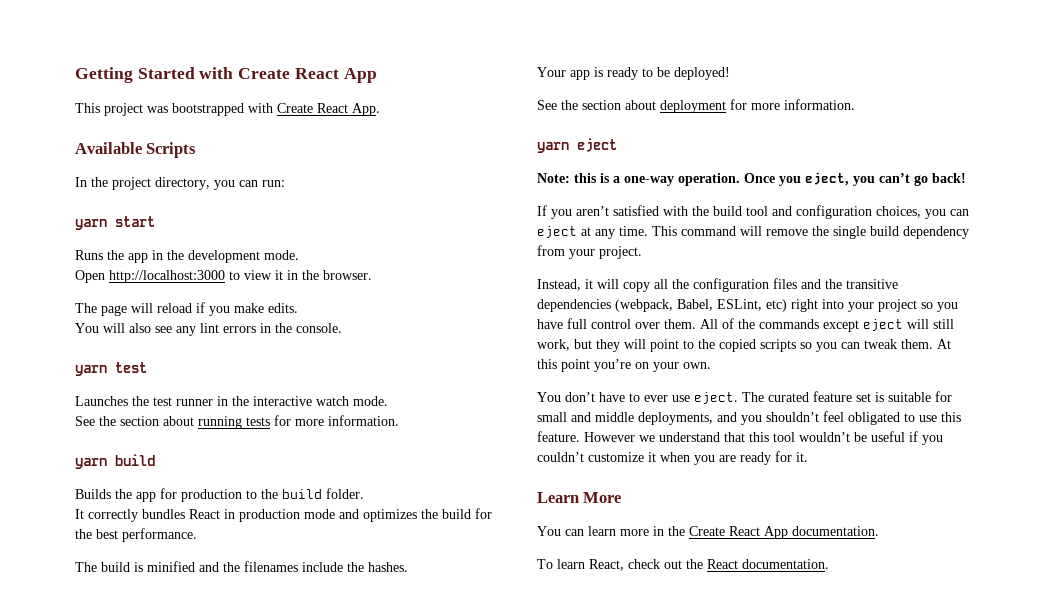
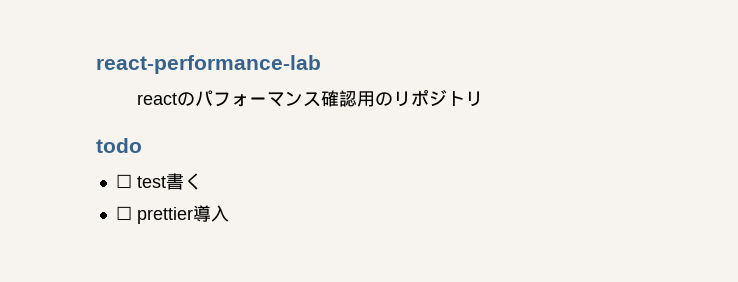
[75,67,377,83] [75,103,380,116] [75,142,197,158] [75,177,285,190] [75,216,155,230] [75,250,299,263] [75,270,372,283] [75,302,298,316] [75,323,342,336] [75,362,147,376] [75,396,388,406] [75,415,399,429] [75,454,155,469] [75,488,364,502] [75,508,492,522] [75,528,197,542] [75,561,408,572] [537,67,730,80] [537,99,855,113] [537,138,617,153] [537,172,966,186] [537,205,969,219] [537,226,969,239] [537,245,642,259] [537,278,898,292] [537,299,958,312] [537,318,954,332] [537,339,951,352] [537,359,711,372] [537,391,952,404] [537,411,961,425] [537,431,943,445] [537,451,808,465] [537,492,622,503] [537,526,879,539] [537,559,829,571] Getting Started with Create React App // This project was bootstrapped with Create React App. // Available Scripts // In the project directory, you can run: // yarn start // Runs the app in the development mode. // Open http://localhost:3000 to view it in the browser. // The page will reload if you make edits. // You will also see any lint errors in the console. // yarn test // Launches the test runner in the interactive watch mode. // See the section about running tests for more information. // yarn build // Builds the app for production to the build folder. // It correctly bundles React in production mode and optimizes the build for the best performance. // The build is minified and the filenames include the hashes. // Your app is ready to be deployed! // See the section about deployment for more information. // yarn eject // Note: this is a one-way operation. Once you eject, you can’t go back! // If you aren’t satisfied with the build tool and configuration choices, you can eject at any time. This command will remove the single build dependency from your project. // Instead, it will copy all the configuration files and the transitive dependencies (webpack, Babel, ESLint, etc) right into your project so you have full control over them. All of the commands except eject will still work, but they will point to the copied scripts so you can tweak them. At this point you’re on your own. // You don’t have to ever use eject. The curated feature set is suitable for small and middle deployments, and you shouldn’t feel obligated to use this feature. However we understand that this tool wouldn’t be useful if you couldn’t customize it when you are ready for it. // Learn More // You can learn more in the Create React App documentation. // To learn React, check out the React documentation. -> [96,55,321,74] [136,89,483,107] [96,138,142,153] [115,173,202,190] [115,205,229,224] react-performance-lab // reactのパフォーマンス確認用のリポジトリ // todo // ☐ test書く // ☐ prettier導入

